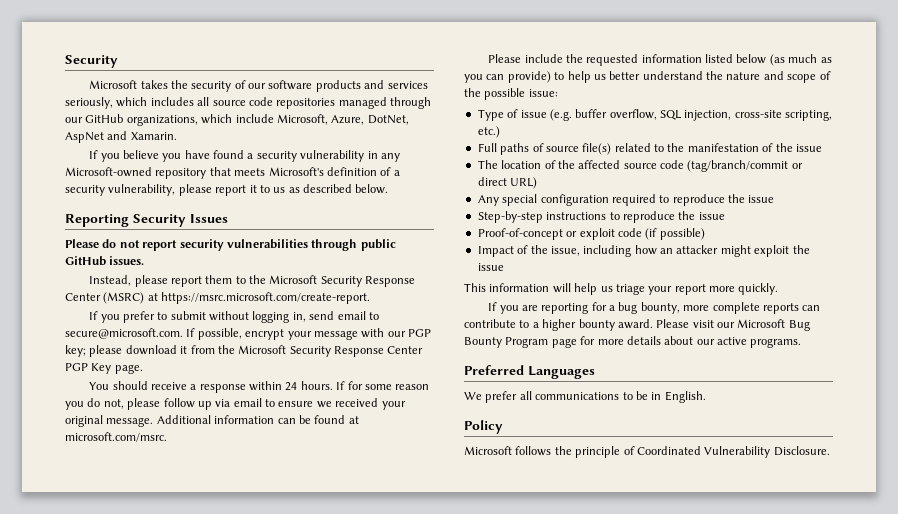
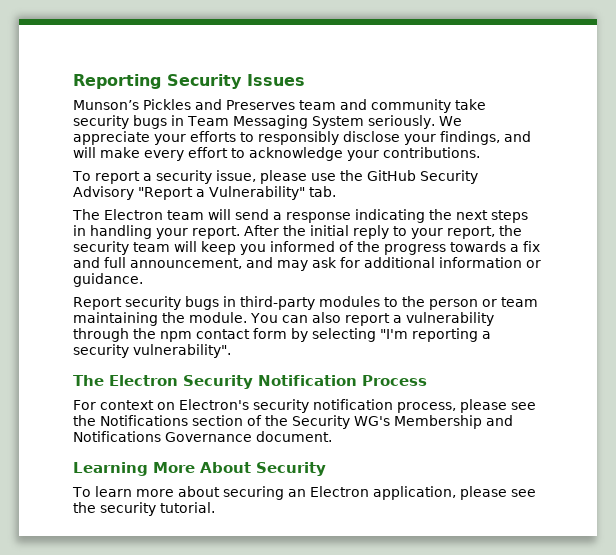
[65,55,118,68] [89,80,428,92] [65,97,431,109] [65,114,409,126] [65,131,177,143] [89,150,400,162] [65,167,400,179] [65,184,389,196] [65,214,228,227] [65,239,396,251] [65,256,145,266] [89,275,416,287] [65,292,371,304] [89,311,379,323] [65,328,431,340] [65,345,424,357] [65,363,143,374] [89,381,430,393] [65,398,406,410] [65,415,359,427] [65,432,167,442] [488,54,832,66] [464,71,831,83] [464,88,558,100] [477,109,833,121] [477,126,500,138] [477,143,822,155] [477,160,803,172] [477,177,538,189] [477,194,775,206] [477,211,725,223] [477,228,705,240] [477,245,810,257] [477,263,504,271] [464,283,779,295] [488,302,821,314] [464,319,810,331] [464,336,802,348] [464,365,595,379] [464,391,706,403] [464,420,503,434] [464,446,830,458] Security // Microsoft takes the security of our software products and services seriously, which includes all source code repositories managed through our GitHub organizations, which include Microsoft, Azure, DotNet, AspNet and Xamarin. // If you believe you have found a security vulnerability in any Microsoft-owned repository that meets Microsoft's definition of a security vulnerability, please report it to us as described below. // Reporting Security Issues // Please do not report security vulnerabilities through public GitHub issues. // Instead, please report them to the Microsoft Security Response Center (MSRC) at https://msrc.microsoft.com/create-report. // If you prefer to submit without logging in, send email to secure@microsoft.com. If possible, encrypt your message with our PGP key; please download it from the Microsoft Security Response Center PGP Key page. // You should receive a response within 24 hours. If for some reason you do not, please follow up via email to ensure we received your original message. Additional information can be found at microsoft.com/msrc. // Please include the requested information listed below (as much as you can provide) to help us better understand the nature and scope of the possible issue: // Type of issue (e.g. buffer overflow, SQL injection, cross-site scripting, etc.) // Full paths of source file(s) related to the manifestation of the issue // The location of the affected source code (tag/branch/commit or direct URL) // Any special configuration required to reproduce the issue // Step-by-step instructions to reproduce the issue // Proof-of-concept or exploit code (if possible) // Impact of the issue, including how an attacker might exploit the issue // This information will help us triage your report more quickly. // If you are reporting for a bug bounty, more complete reports can contribute to a higher bounty award. Please visit our Microsoft Bug Bounty Program page for more details about our active programs. // Preferred Languages // We prefer all communications to be in English. // Policy // Microsoft follows the principle of Coordinated Vulnerability Disclosure. -> [73,74,305,89] [73,99,486,113] [73,115,462,129] [73,131,531,145] [73,147,480,161] [72,170,478,184] [73,186,336,200] [72,209,528,223] [73,225,522,239] [73,241,540,255] [73,257,541,271] [73,273,143,287] [73,296,538,310] [73,312,494,326] [73,328,491,342] [73,344,231,358] [73,375,427,389] [73,399,536,413] [73,415,513,429] [73,431,332,442] [73,462,326,476] [72,486,536,500] [73,502,215,516] Reporting Security Issues // Munson’s Pickles and Preserves team and community take security bugs in Team Messaging System seriously. We appreciate your efforts to responsibly disclose your findings, and will make every effort to acknowledge your contributions. // To report a security issue, please use the GitHub Security Advisory "Report a Vulnerability" tab. // The Electron team will send a response indicating the next steps in handling your report. After the initial reply to your report, the security team will keep you informed of the progress towards a fix and full announcement, and may ask for additional information or guidance. // Report security bugs in third-party modules to the person or team maintaining the module. You can also report a vulnerability through the npm contact form by selecting "I'm reporting a security vulnerability". // The Electron Security Notification Process // For context on Electron's security notification process, please see the Notifications section of the Security WG's Membership and Notifications Governance document. // Learning More About Security // To learn more about securing an Electron application, please see the security tutorial.

